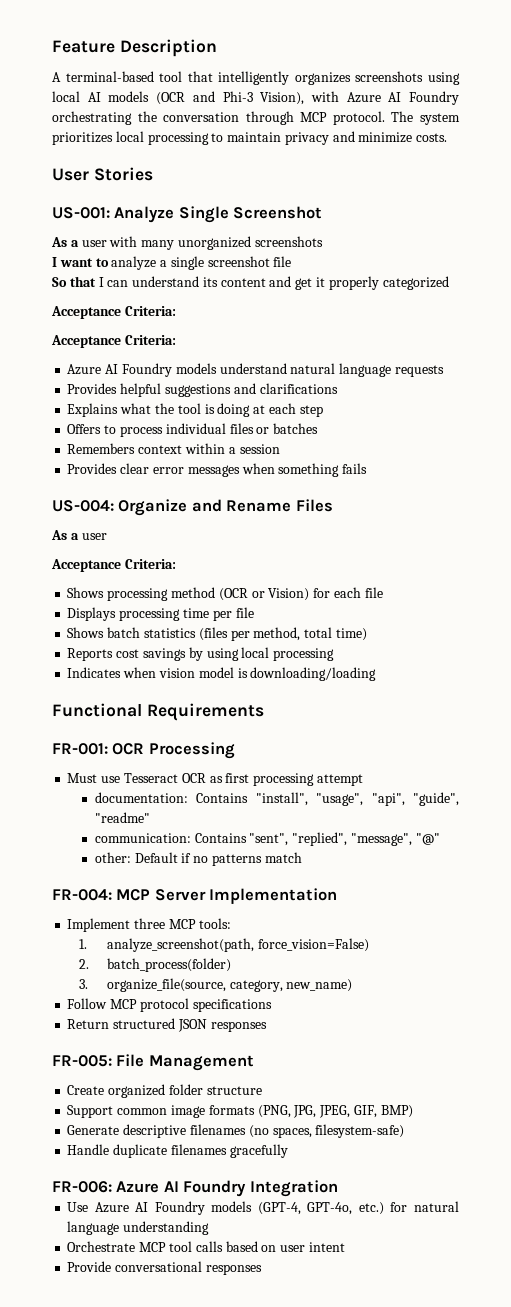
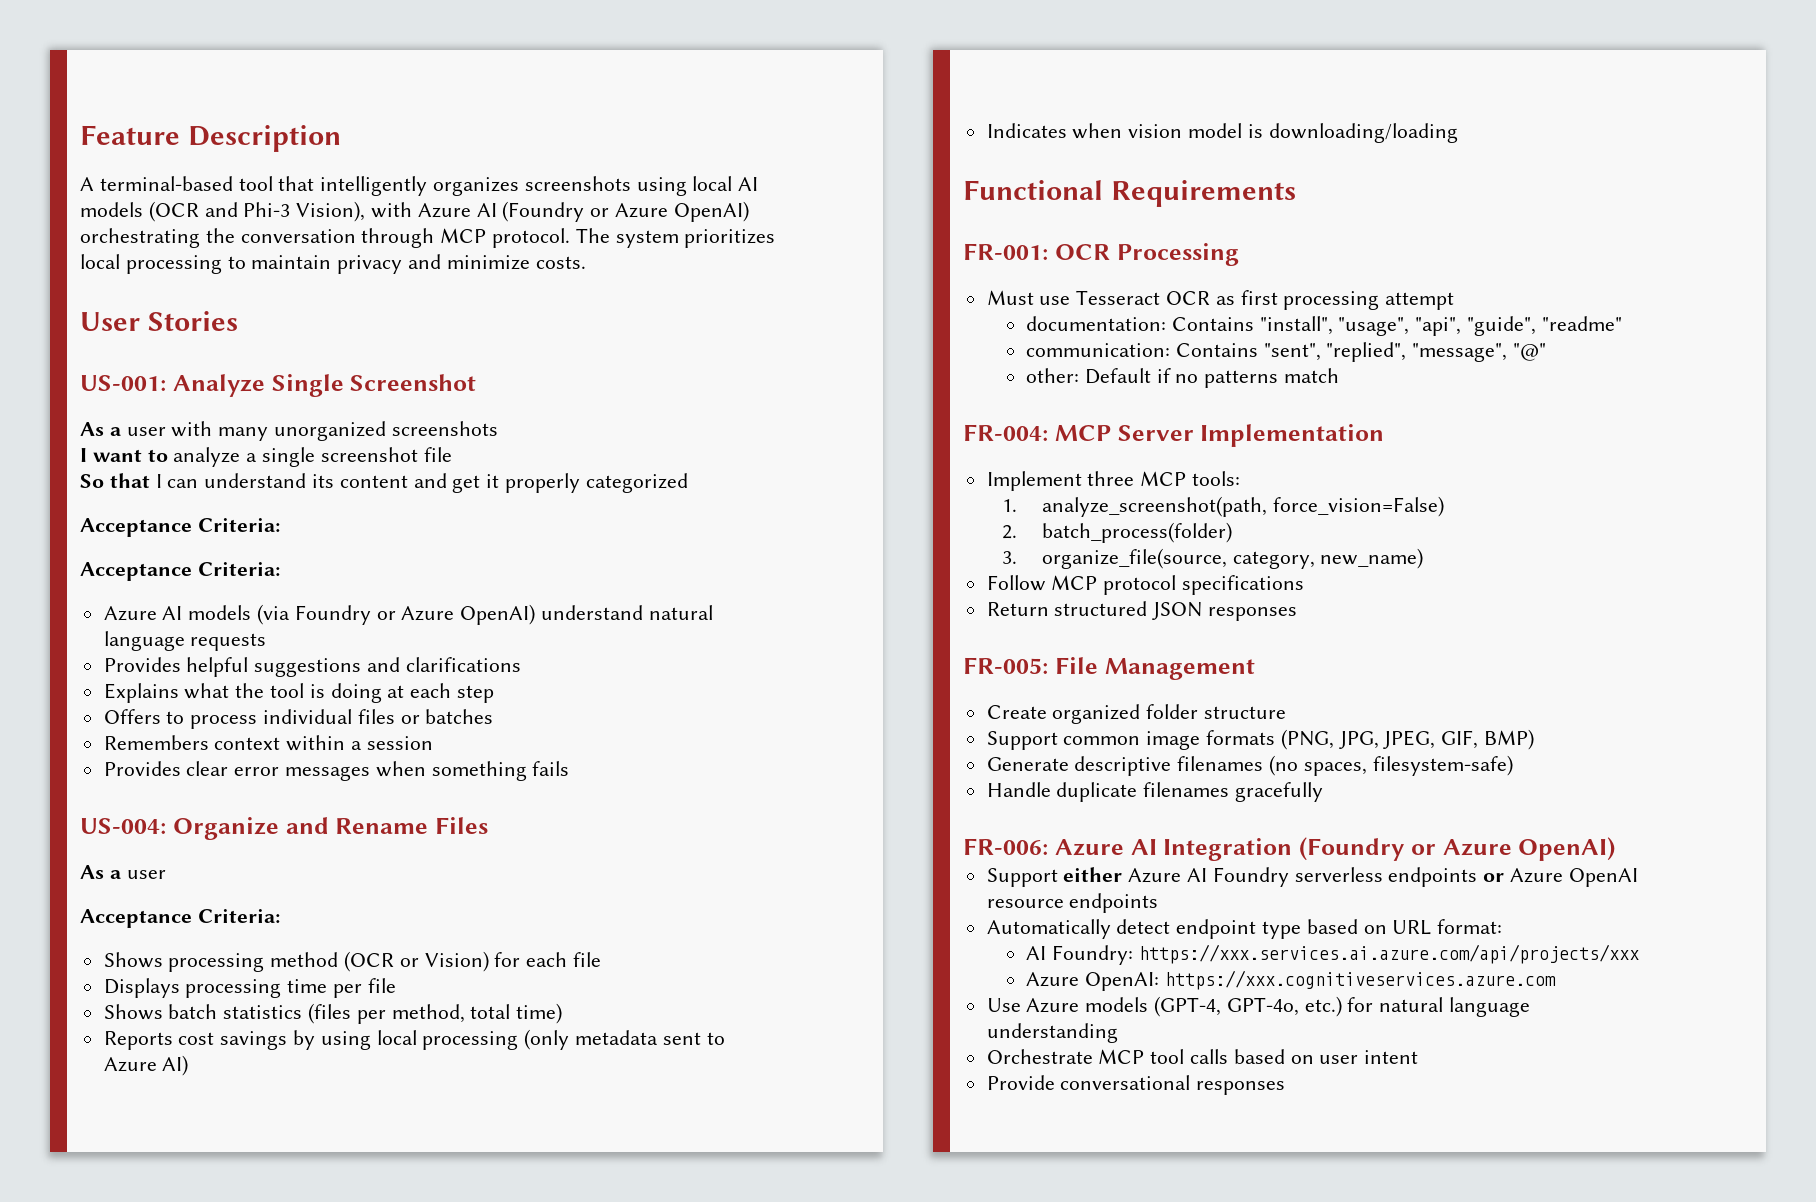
[408,91,459,105] Foundry -> [502,201,749,222] (Foundry or Azure OpenAI)
[121,363,217,377] Foundry models -> [188,604,536,625] models (via Foundry or Azure OpenAI)
(335, 654) none -> [524,1029,725,1050] [103,1055,189,1076] (only metadata sent to Azure AI)
[183,1180,338,1197] Foundry Integration -> [1163,837,1616,861] [986,867,1638,887] [986,893,1159,913] [986,919,1503,939] [1026,944,1639,965] [1026,970,1556,991] Integration (Foundry or Azure OpenAI) // Support either Azure AI Foundry serverless endpoints or Azure OpenAI resource endpoints // Automatically detect endpoint type based on URL format: // AI Foundry: https://xxx.services.ai.azure.com/api/projects/xxx // Azure OpenAI: https://xxx.cognitiveservices.azure.com
[135,1201,205,1215] AI Foundry -> (1080, 1005) none

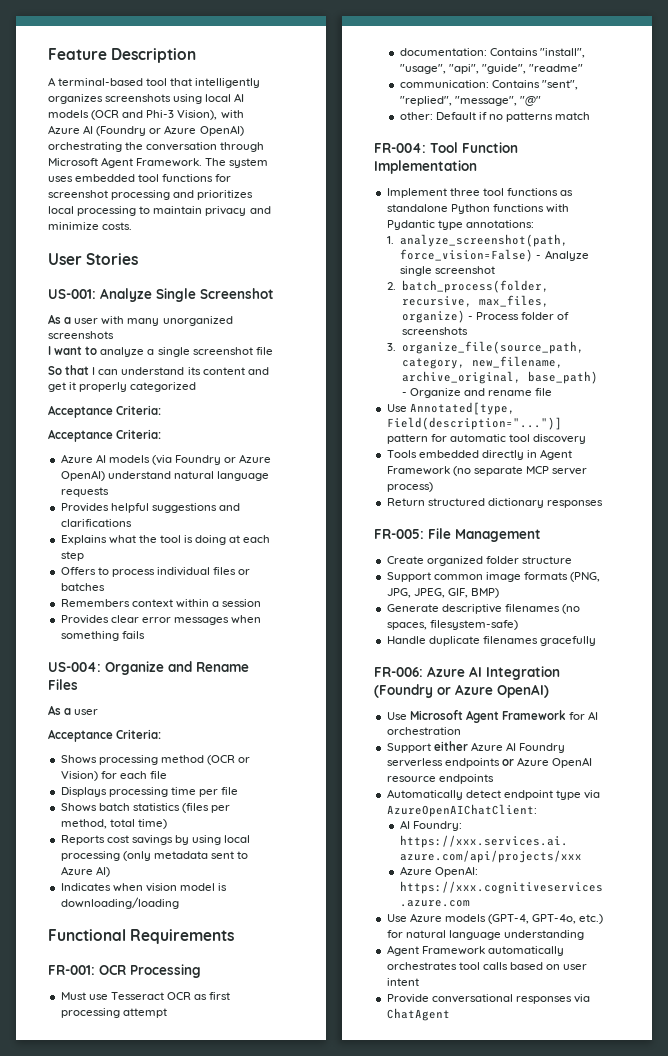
[440,228,679,248] MCP protocol. The system -> [48,157,269,168] [48,174,232,182] [48,190,195,200] Microsoft Agent Framework. The system uses embedded tool functions for screenshot processing and
[1054,425,1194,441] MCP Server -> [430,142,518,153] Tool Function
[1140,471,1241,486] [1002,496,1444,517] [1002,522,1232,543] [1002,548,1424,569] [986,575,1305,595] MCP tools: // 1. analyze_screenshot(path, force_vision=False) // 2. batch_process(folder) // 3. organize_file(source, category, new_name) // Follow MCP protocol specifications -> [482,188,574,196] [386,204,569,214] [386,220,534,230] [387,234,569,247] [400,249,589,262] [400,266,496,276] [387,280,549,293] [401,295,549,307] [401,310,570,323] [401,327,468,335] [387,341,584,354] [401,356,563,369] [401,371,598,384] [401,388,553,398] [386,402,515,415] [386,417,562,430] [386,434,587,444] [386,449,573,460] [386,466,588,476] [386,482,433,492] tool functions as standalone Python functions with Pydantic type annotations: // 1. analyze_screenshot(path, force_vision=False) - Analyze single screenshot // 2. batch_process(folder, recursive, max_files, organize) - Process folder of screenshots // 3. organize_file(source_path, category, new_filename, archive_original, base_path) - Organize and rename file // Use Annotated[type, Field(description="...")] pattern for automatic tool discovery // Tools embedded directly in Agent Framework (no separate MCP server process)
[1152,602,1203,620] JSON -> [487,498,544,508] dictionary
(1616, 849) none -> [386,710,599,723] [386,727,461,735] // Use Microsoft Agent Framework for AI orchestration
[1306,919,1503,935] based on URL format: -> [584,790,601,799] [386,804,537,817] via AzureOpenAIChatClient:
[986,1049,1145,1064] Orchestrate MCP -> [386,945,564,956] [386,962,457,970] Agent Framework automatically orchestrates
(1286, 1088) none -> [573,994,590,1003] [386,1008,450,1021] via ChatAgent

